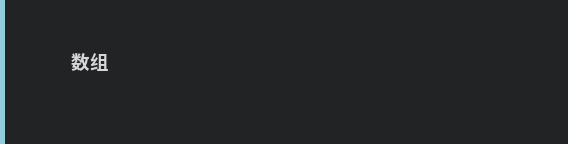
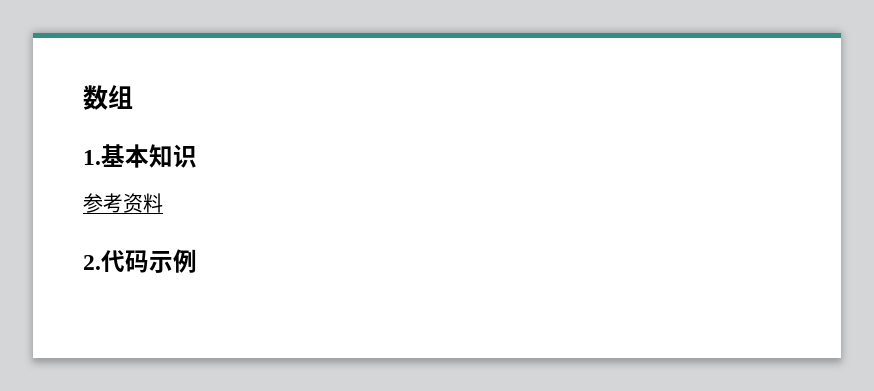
(109, 62) none -> [83,144,197,168] [83,193,163,213] [83,249,197,273] // 1.基本知识 // 参考资料 // 2.代码示例

